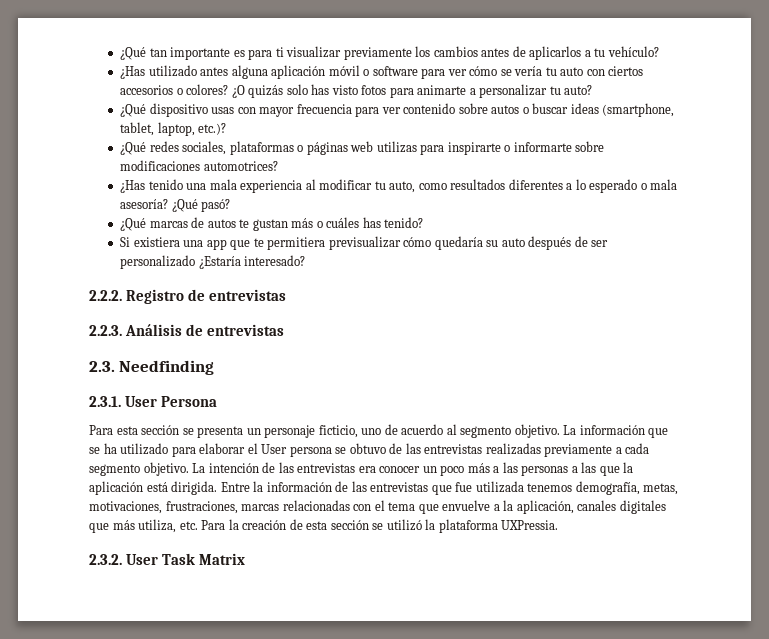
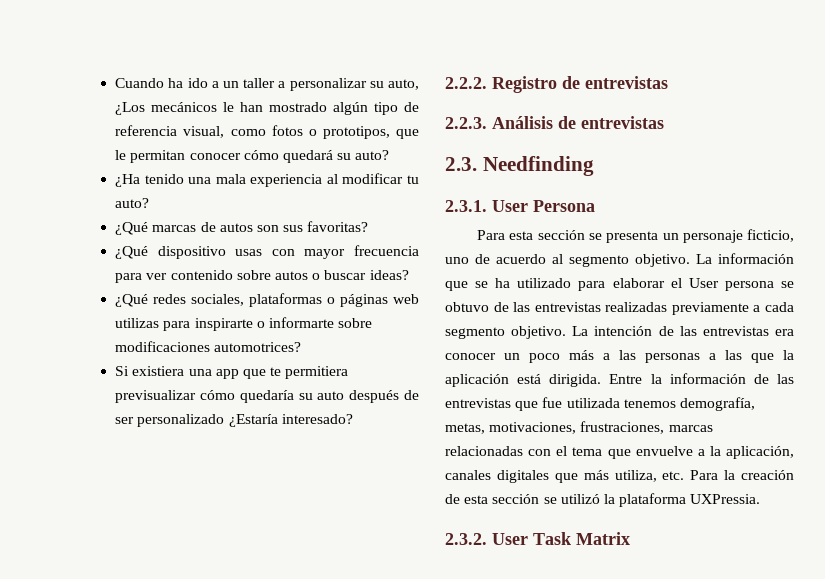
[120,46,659,60] [120,65,644,79] [120,84,593,98] ¿Qué tan importante es para ti visualizar previamente los cambios antes de aplicarlos a tu vehículo? // ¿Has utilizado antes alguna aplicación móvil o software para ver cómo se vería tu auto con ciertos accesorios o colores? ¿O quizás solo has visto fotos para animarte a personalizar tu auto? -> [115,78,419,91] [115,102,419,115] [115,125,420,139] [115,150,390,163] [115,173,420,187] [115,198,150,208] [115,221,369,235] Cuando ha ido a un taller a personalizar su auto, ¿Los mecánicos le han mostrado algún tipo de referencia visual, como fotos o prototipos, que le permitan conocer cómo quedará su auto? // ¿Ha tenido una mala experiencia al modificar tu auto? // ¿Qué marcas de autos son sus favoritas?
[570,103,675,117] [120,122,227,136] ideas (smartphone, tablet, laptop, etc.)? -> [369,270,409,280] ideas?
[120,179,678,193] [120,199,231,212] [120,217,424,231] // ¿Has tenido una mala experiencia al modificar tu auto, como resultados diferentes a lo esperado o mala asesoría? ¿Qué pasó? // ¿Qué marcas de autos te gustan más o cuáles has tenido? -> (302, 347) none

